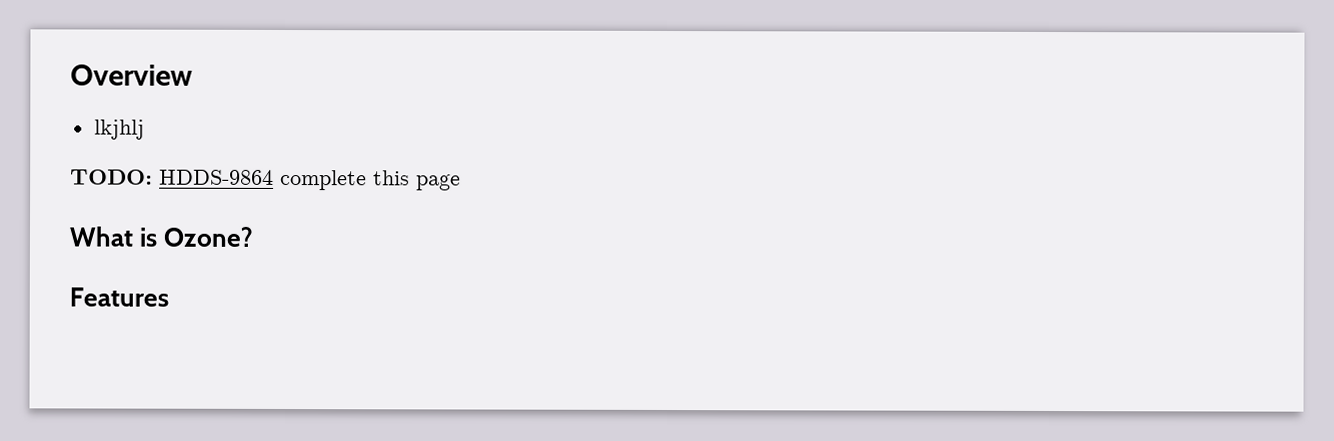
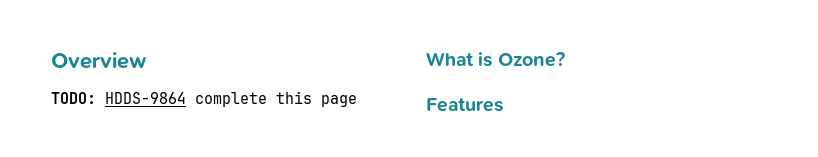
[93,119,145,140] // lkjhlj -> (147, 60) none

